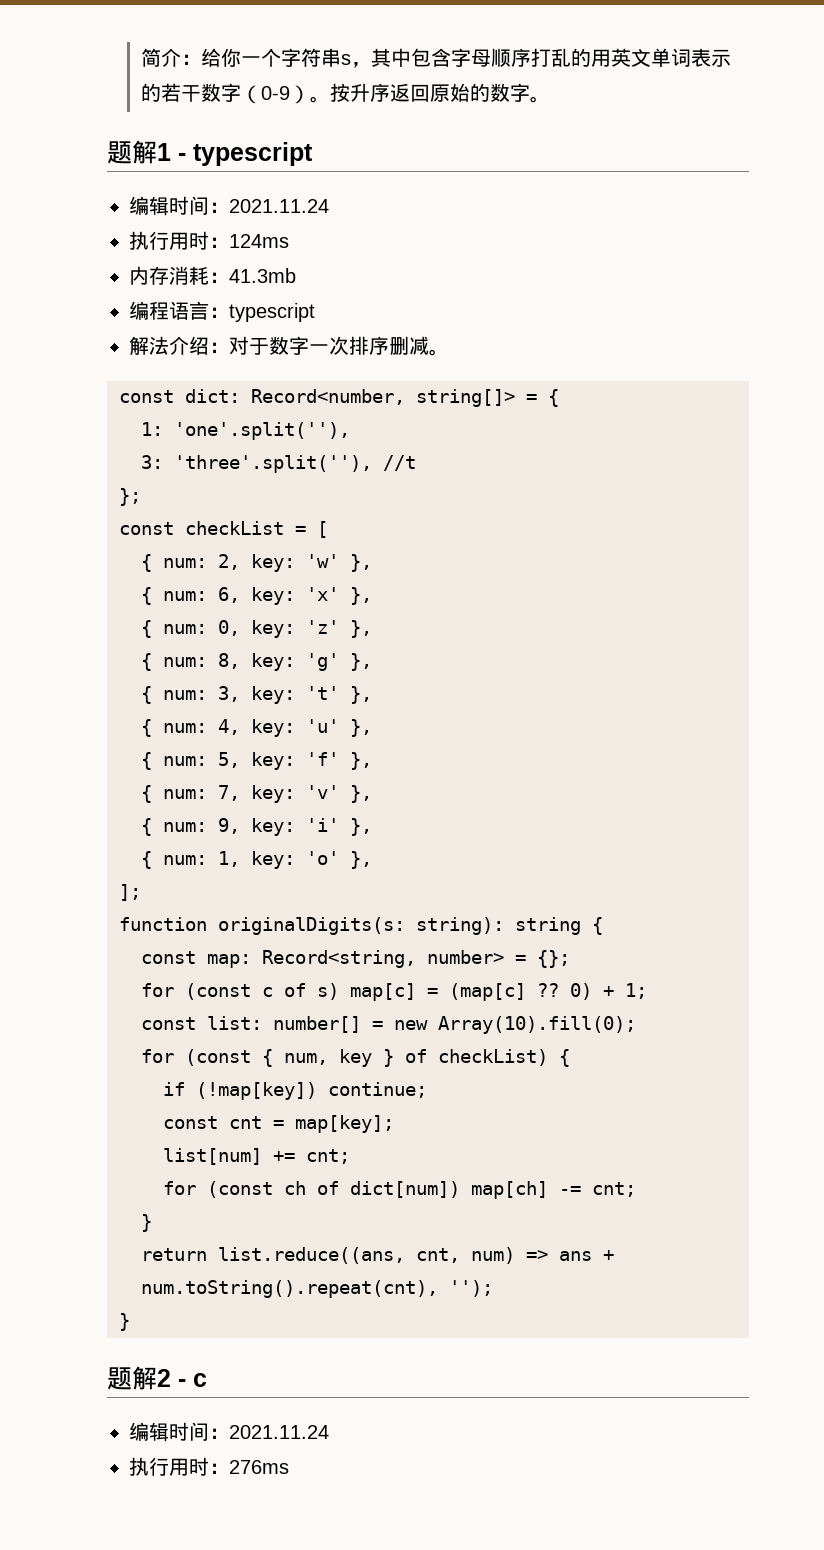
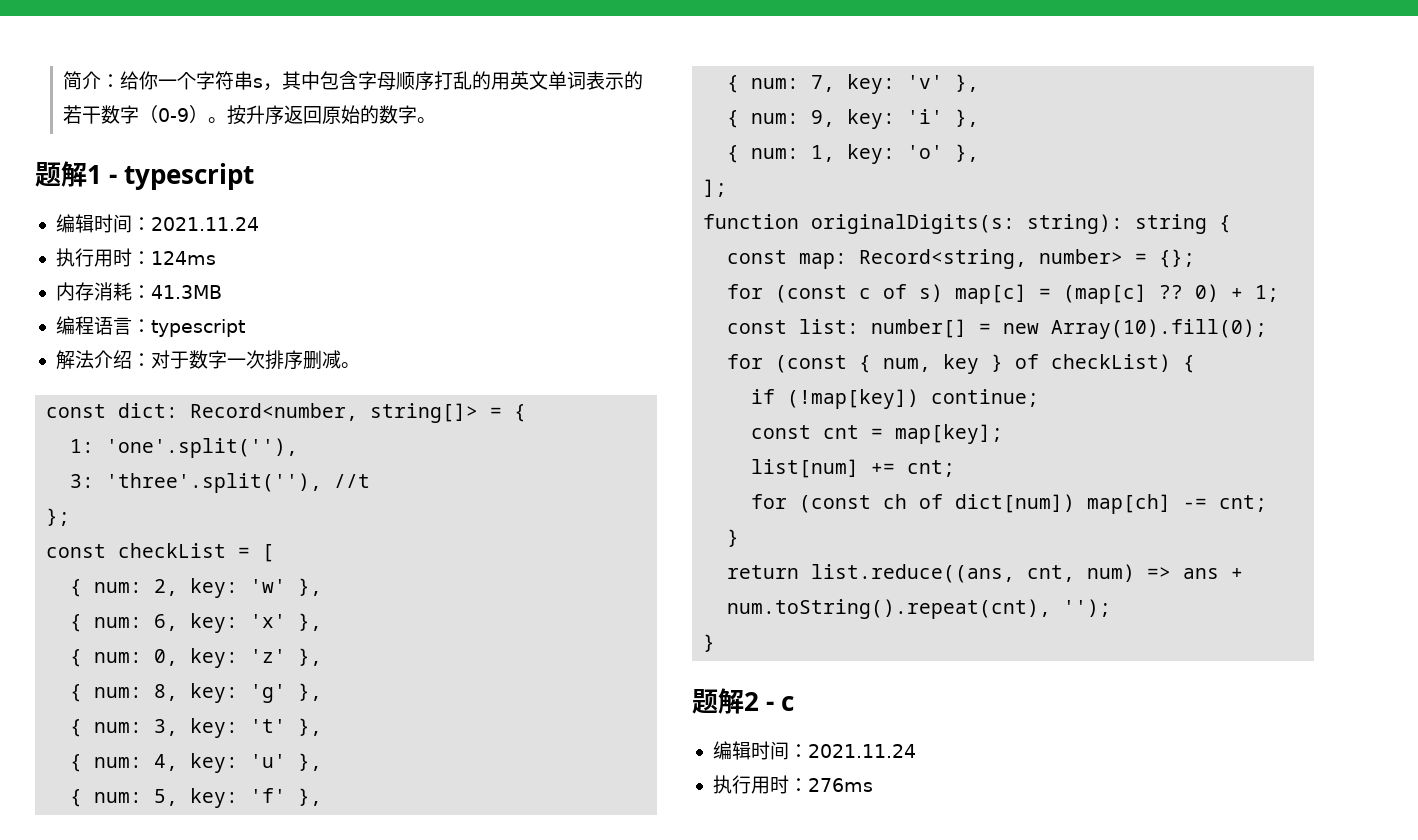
[229,268,296,283] 41.3mb -> [150,285,222,299] 41.3MB

